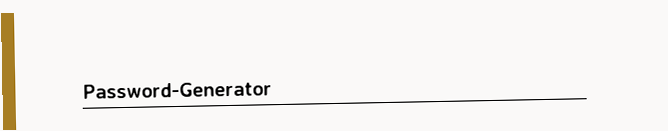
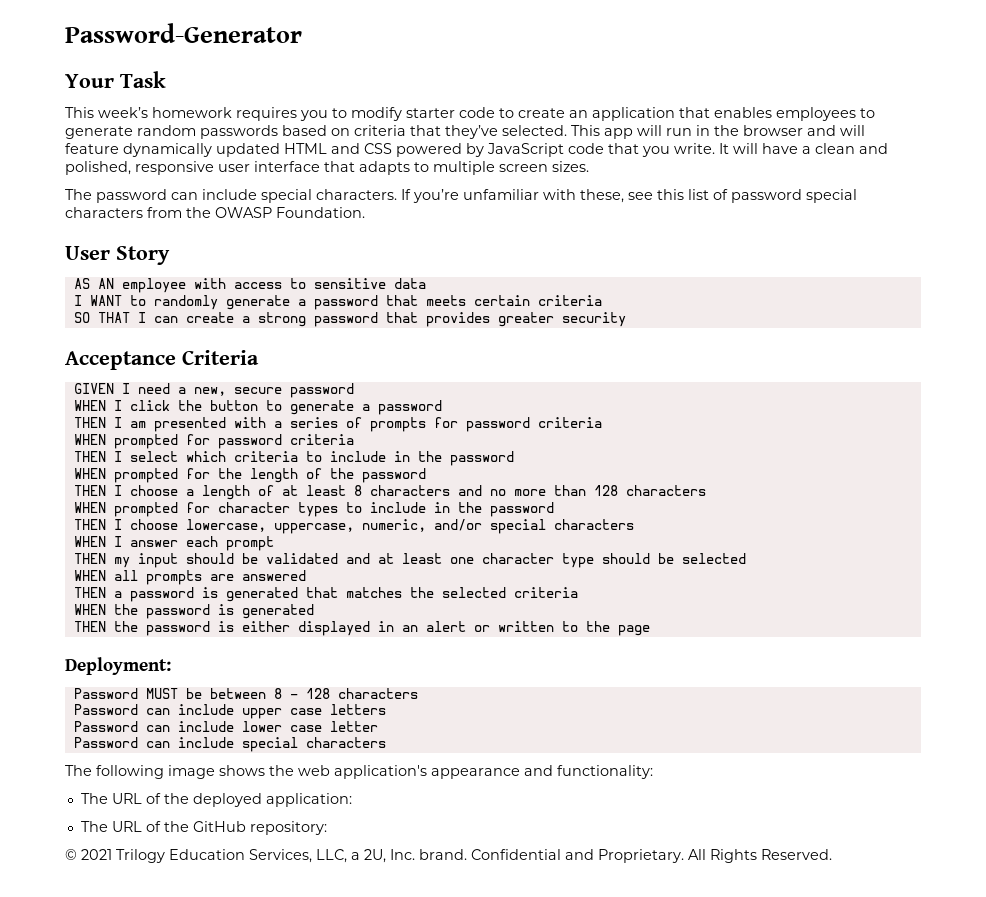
(272, 90) none -> [65,71,166,88] [65,107,875,121] [65,125,865,139] [65,143,888,157] [65,161,589,175] [65,189,857,203] [65,207,365,218] [65,246,170,265] [73,278,426,293] [73,295,602,310] [73,312,626,327] [65,350,259,370] [73,383,354,398] [73,400,442,415] [73,417,602,432] [73,434,354,449] [73,451,514,466] [73,468,426,483] [73,485,706,500] [73,502,554,517] [73,519,634,534] [73,536,274,551] [73,553,746,568] [73,570,306,585] [73,587,578,602] [73,604,314,619] [73,621,650,636] [65,657,171,675] [73,688,418,699] [73,704,386,719] [73,721,378,732] [73,737,386,752] [65,765,653,779] [80,793,352,807] [80,821,327,835] [65,849,832,863] // Your Task // This week’s homework requires you to modify starter code to create an application that enables employees to generate random passwords based on criteria that they’ve selected. This app will run in the browser and will feature dynamically updated HTML and CSS powered by JavaScript code that you write. It will have a clean and polished, responsive user interface that adapts to multiple screen sizes. // The password can include special characters. If you’re unfamiliar with these, see this list of password special characters from the OWASP Foundation. // User Story // AS AN employee with access to sensitive data // I WANT to randomly generate a password that meets certain criteria // SO THAT I can create a strong password that provides greater security // Acceptance Criteria // GIVEN I need a new, secure password // WHEN I click the button to generate a password // THEN I am presented with a series of prompts for password criteria // WHEN prompted for password criteria // THEN I select which criteria to include in the password // WHEN prompted for the length of the password // THEN I choose a length of at least 8 characters and no more than 128 characters // WHEN prompted for character types to include in the password // THEN I choose lowercase, uppercase, numeric, and/or special characters // WHEN I answer each prompt // THEN my input should be validated and at least one character type should be selected // WHEN all prompts are answered // THEN a password is generated that matches the selected criteria // WHEN the password is generated // THEN the password is either displayed in an alert or written to the page // Deployment: // Password MUST be between 8 - 128 characters // Password can include upper case letters // Password can include lower case letter // Password can include special characters // The following image shows the web application's appearance and functionality: // The URL of the deployed application: // The URL of the GitHub repository: // © 2021 Trilogy Education Services, LLC, a 2U, Inc. brand. Confidential and Proprietary. All Rights Reserved.

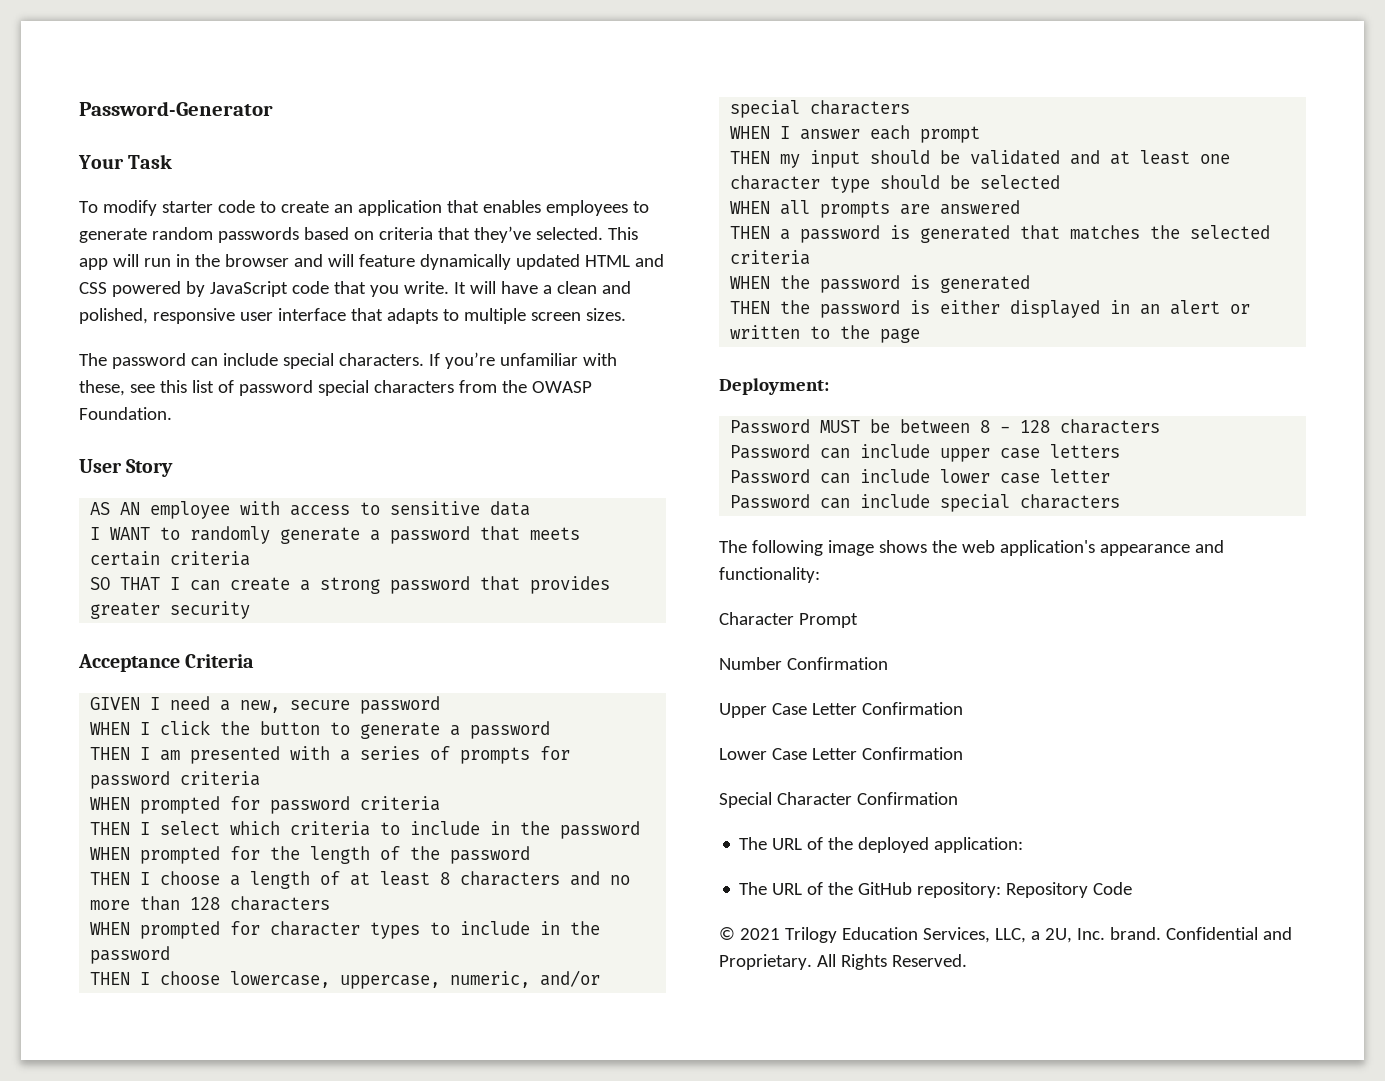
[65,107,347,121] This week’s homework requires you to -> [79,201,98,213] To
(653, 772) none -> [719,612,858,628] [719,657,888,670] [719,702,963,718] [719,747,963,760] [719,792,958,808] // Character Prompt // Number Confirmation // Upper Case Letter Confirmation // Lower Case Letter Confirmation // Special Character Confirmation
(327, 828) none -> [1006,882,1133,898] Repository Code

